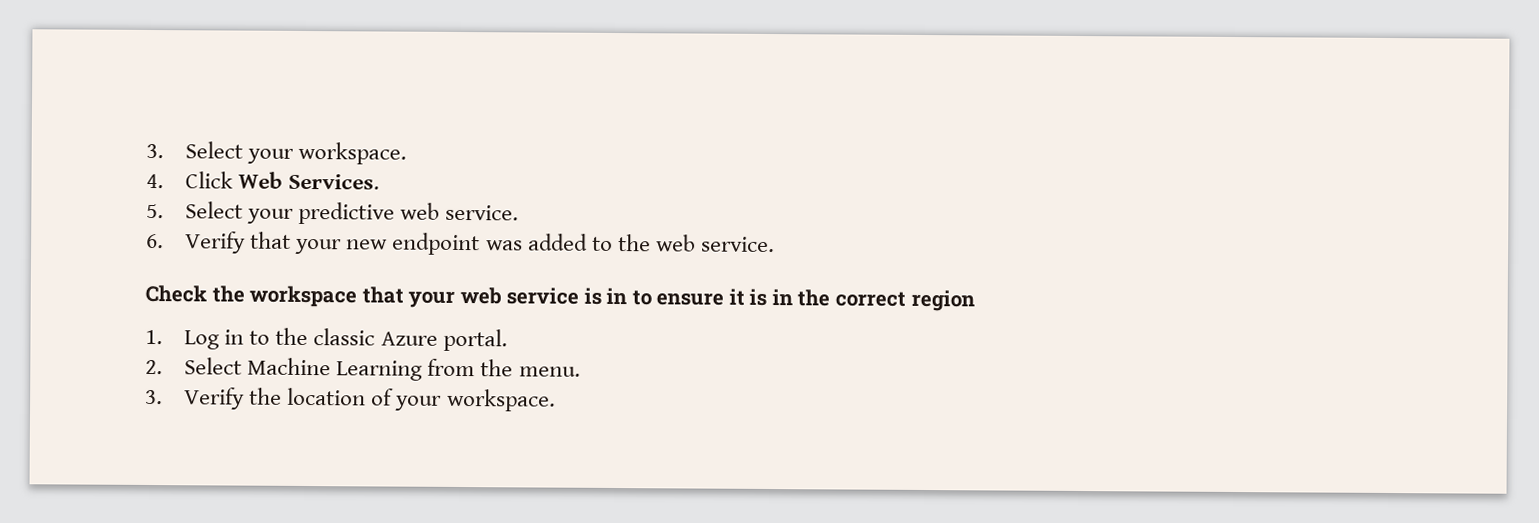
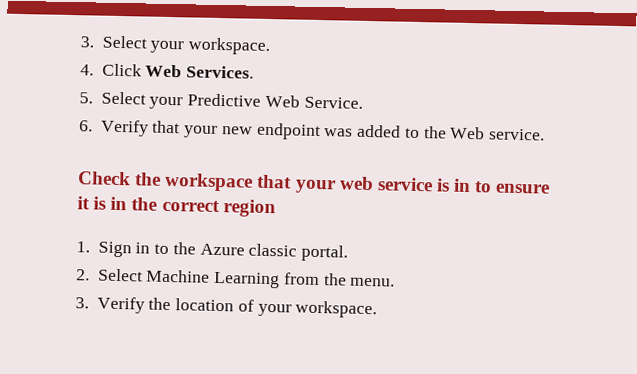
[298,201,520,225] predictive web service. -> [187,93,363,109] Predictive Web Service.
[655,234,696,252] web -> [449,126,486,140] Web
[184,330,221,350] Log -> [97,241,132,258] Sign
[313,328,438,346] classic Azure -> [199,243,298,257] Azure classic

